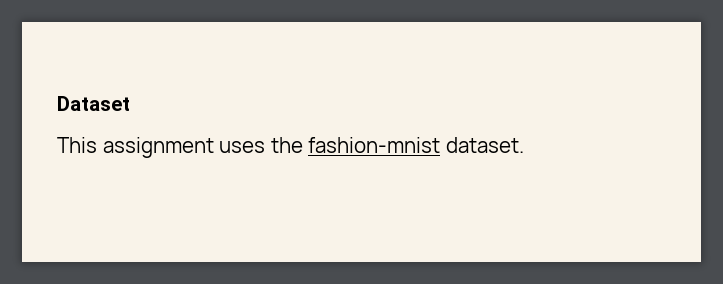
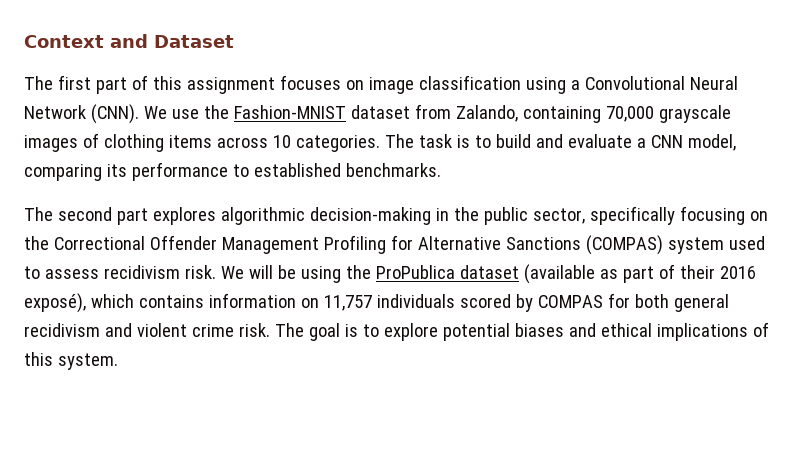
(57, 103) none -> [24,34,148,48] Context and
[57,137,524,158] This assignment uses the fashion-mnist dataset. -> [24,75,738,94] [24,104,731,124] [24,133,736,152] [24,162,441,181] [24,206,768,225] [24,235,765,255] [24,264,756,284] [24,293,729,313] [24,322,769,341] [24,352,118,370] The first part of this assignment focuses on image classification using a Convolutional Neural Network (CNN). We use the Fashion-MNIST dataset from Zalando, containing 70,000 grayscale images of clothing items across 10 categories. The task is to build and evaluate a CNN model, comparing its performance to established benchmarks. // The second part explores algorithmic decision-making in the public sector, specifically focusing on the Correctional Offender Management Profiling for Alternative Sanctions (COMPAS) system used to assess recidivism risk. We will be using the ProPublica dataset (available as part of their 2016 exposé), which contains information on 11,757 individuals scored by COMPAS for both general recidivism and violent crime risk. The goal is to explore potential biases and ethical implications of this system.

